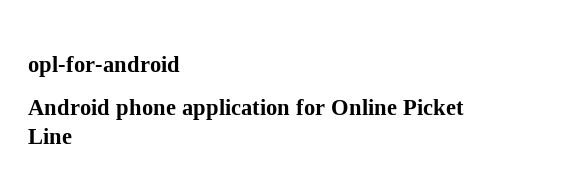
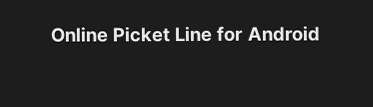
[28,56,180,77] [28,99,326,120] opl-for-android // Android phone application for -> (50, 34) none
(72, 136) none -> [216,25,320,42] for Android

